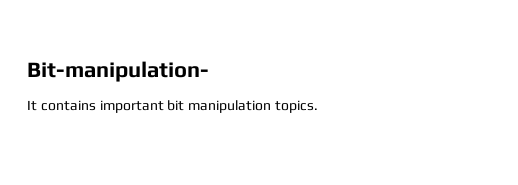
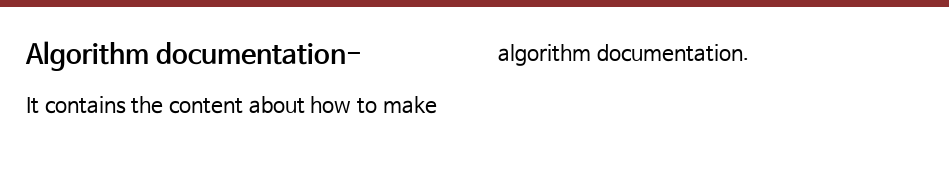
[27,61,209,82] Bit-manipulation- -> [25,41,363,71] Algorithm documentation-
[99,100,318,113] important bit manipulation topics. -> [131,96,437,114] [498,44,749,66] the content about how to make algorithm documentation.

